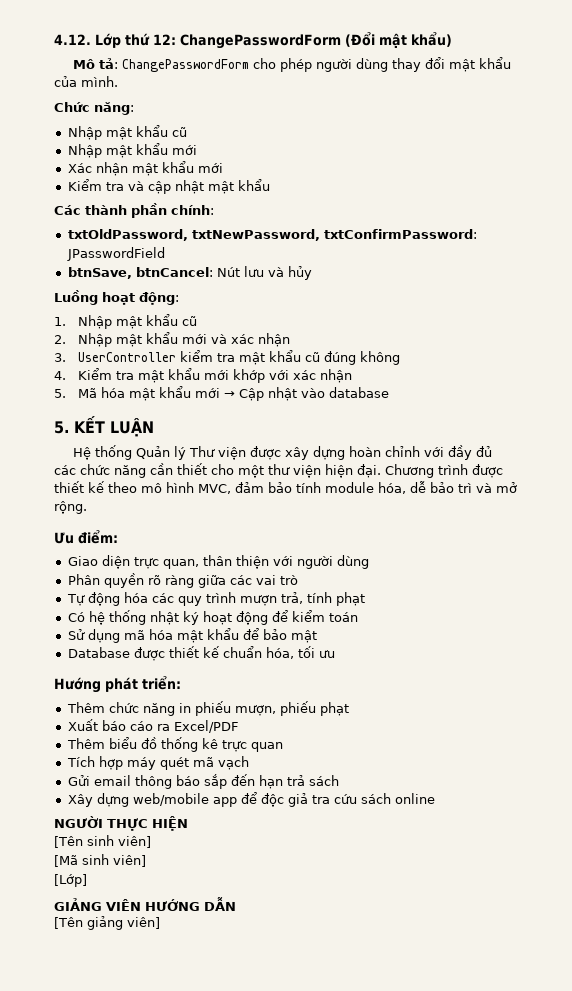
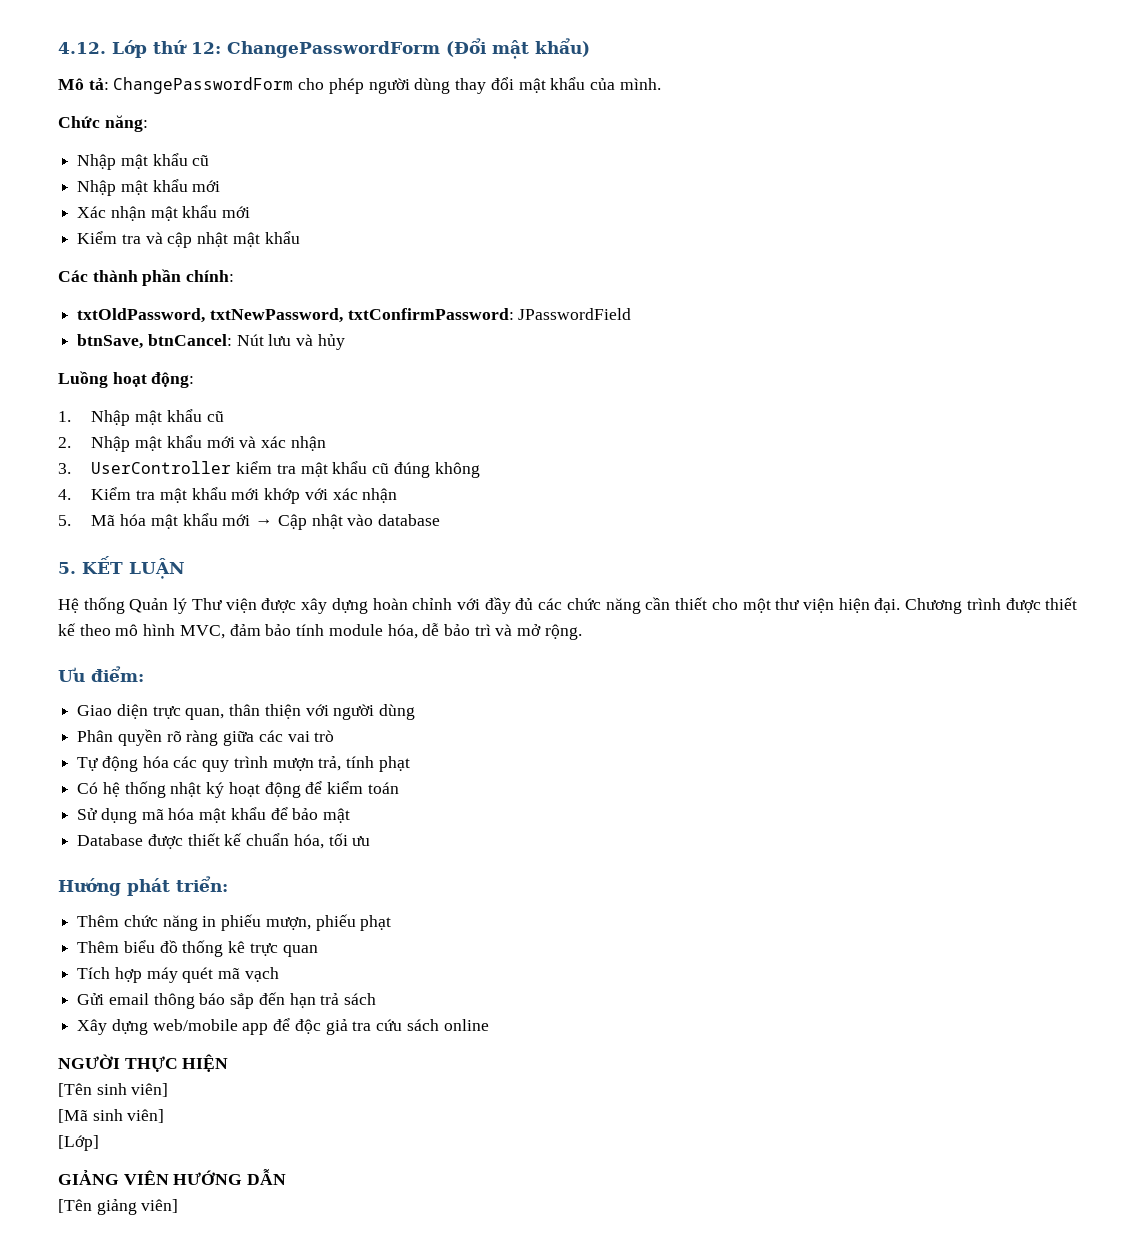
[67,719,238,733] // Xuất báo cáo ra Excel/PDF -> (392, 923) none

